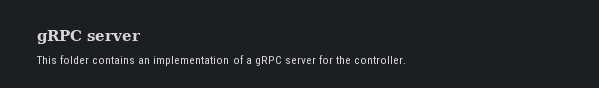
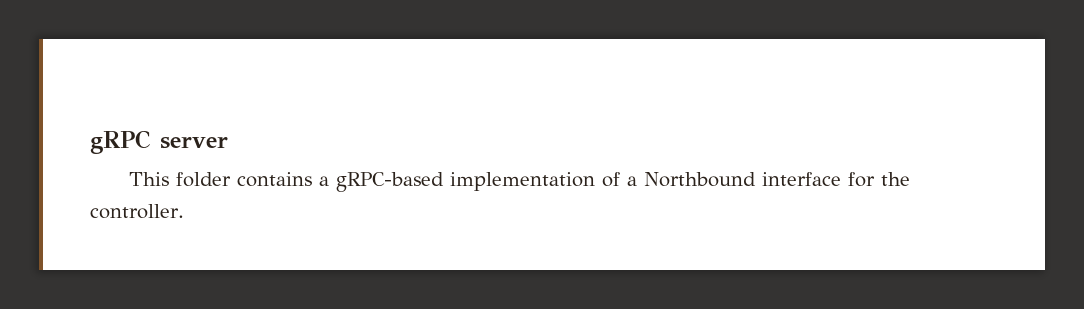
[138,58,151,64] an -> [318,172,444,192] a gRPC-based
[254,56,316,66] gRPC server -> [643,172,841,187] Northbound interface

